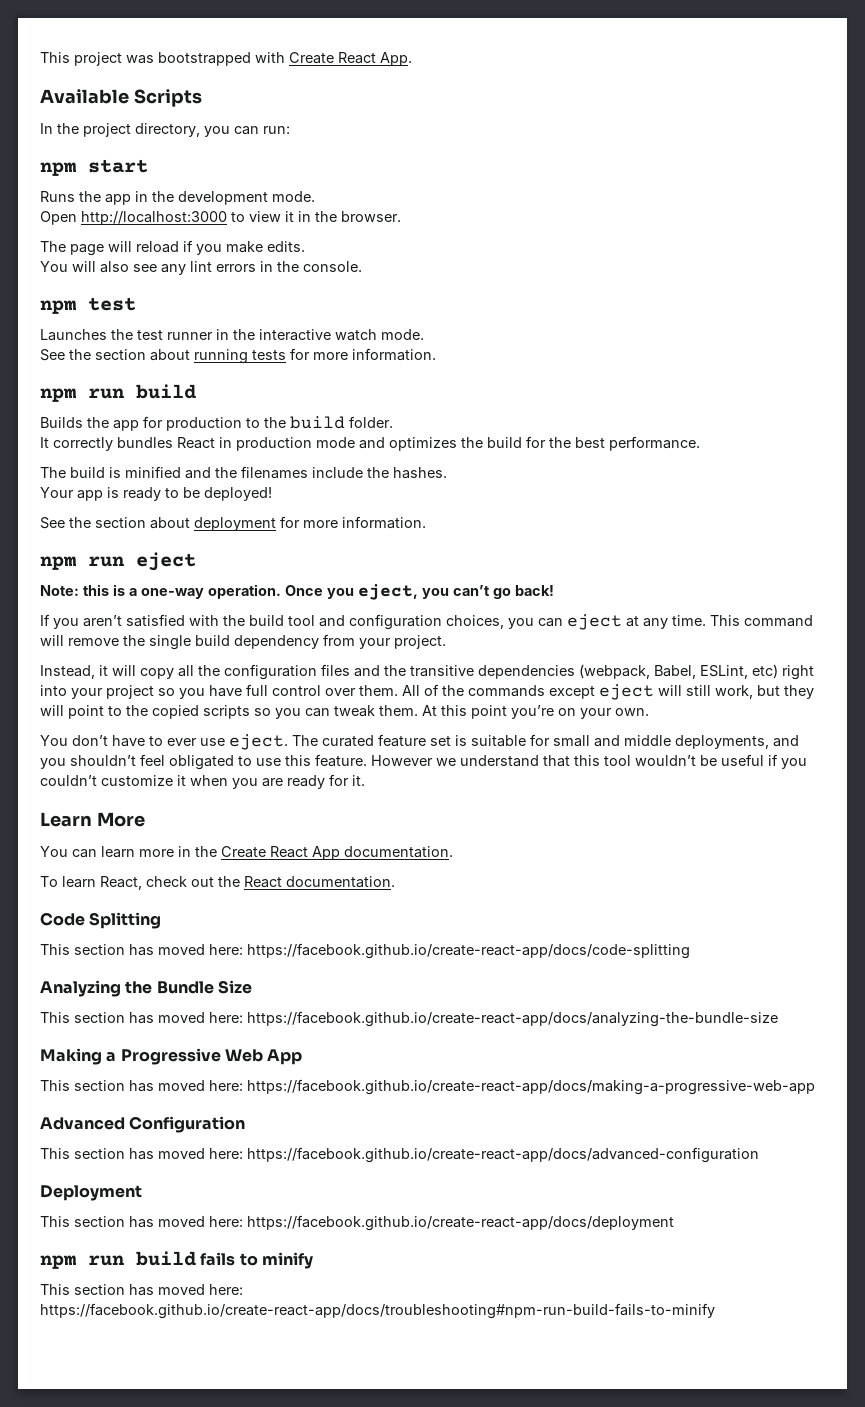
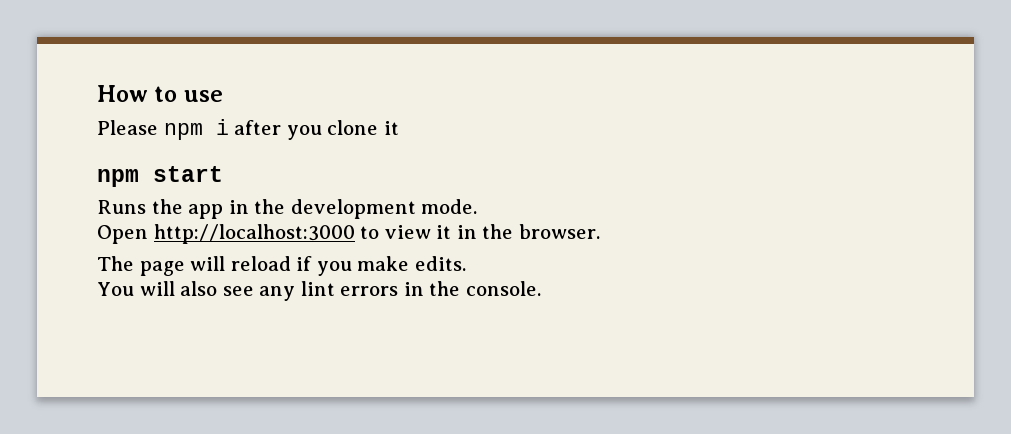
[40,52,412,66] [40,89,202,107] [40,123,290,137] This project was bootstrapped with Create React App. // Available Scripts // In the project directory, you can run: -> [97,85,223,102] [97,119,399,140] How to use // Please npm i after you clone it
[40,297,136,314] [40,329,424,341] [40,348,436,364] [40,384,196,402] [40,416,393,431] [40,436,700,451] [40,466,447,479] [40,487,272,501] [40,516,426,531] [40,552,196,571] [40,584,554,600] [40,614,813,630] [40,634,446,650] [40,664,814,680] [40,684,814,700] [40,705,649,719] [40,734,799,750] [40,754,807,770] [40,774,365,789] [40,812,145,827] [40,846,453,860] [40,876,395,890] [40,912,162,929] [40,943,690,959] [40,980,252,997] [40,1011,778,1027] [40,1048,303,1065] [40,1079,815,1095] [40,1116,246,1133] [40,1147,759,1163] [40,1185,142,1201] [40,1215,674,1231] [40,1251,313,1269] [40,1284,243,1296] [40,1303,715,1319] // npm test // Launches the test runner in the interactive watch mode. // See the section about running tests for more information. // npm run build // Builds the app for production to the build folder. // It correctly bundles React in production mode and optimizes the build for the best performance. // The build is minified and the filenames include the hashes. // Your app is ready to be deployed! // See the section about deployment for more information. // npm run eject // Note: this is a one-way operation. Once you eject, you can’t go back! // If you aren’t satisfied with the build tool and configuration choices, you can eject at any time. This command will remove the single build dependency from your project. // Instead, it will copy all the configuration files and the transitive dependencies (webpack, Babel, ESLint, etc) right into your project so you have full control over them. All of the commands except eject will still work, but they will point to the copied scripts so you can tweak them. At this point you’re on your own. // You don’t have to ever use eject. The curated feature set is suitable for small and middle deployments, and you shouldn’t feel obligated to use this feature. However we understand that this tool wouldn’t be useful if you couldn’t customize it when you are ready for it. // Learn More // You can learn more in the Create React App documentation. // To learn React, check out the React documentation. // Code Splitting // This section has moved here: https://facebook.github.io/create-react-app/docs/code-splitting // Analyzing the Bundle Size // This section has moved here: https://facebook.github.io/create-react-app/docs/analyzing-the-bundle-size // Making a Progressive Web App // This section has moved here: https://facebook.github.io/create-react-app/docs/making-a-progressive-web-app // Advanced Configuration // This section has moved here: https://facebook.github.io/create-react-app/docs/advanced-configuration // Deployment // This section has moved here: https://facebook.github.io/create-react-app/docs/deployment // npm run build fails to minify // This section has moved here: https://facebook.github.io/create-react-app/docs/troubleshooting#npm-run-build-fails-to-minify -> (541, 288) none

